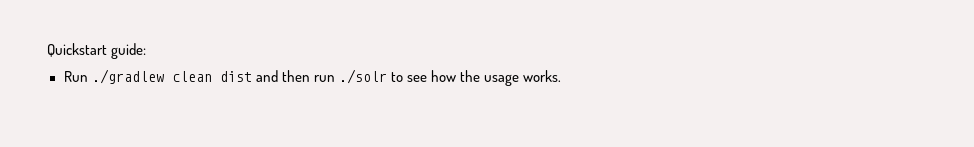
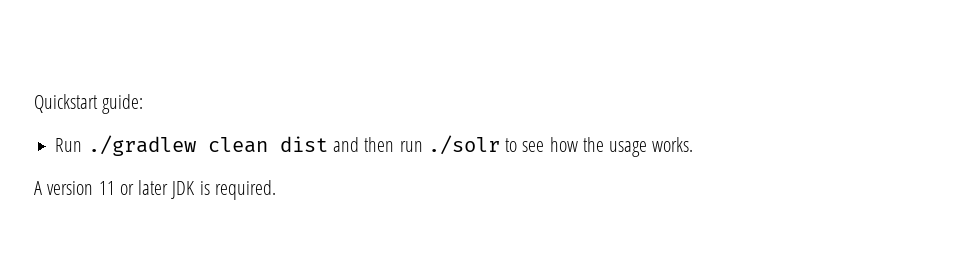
(562, 76) none -> [34,180,276,200] // A version 11 or later JDK is required.

